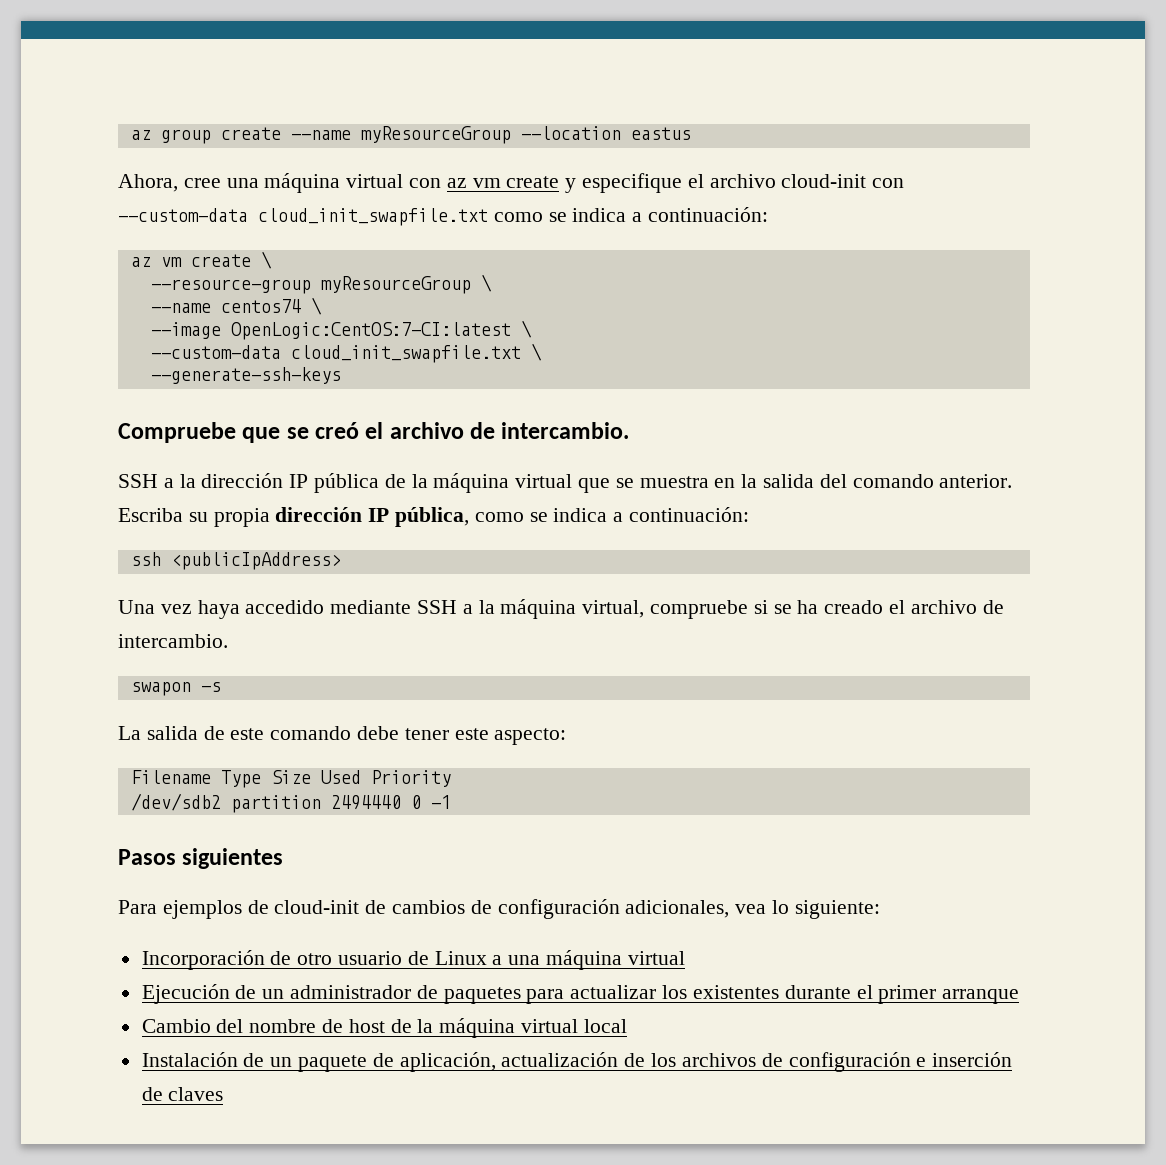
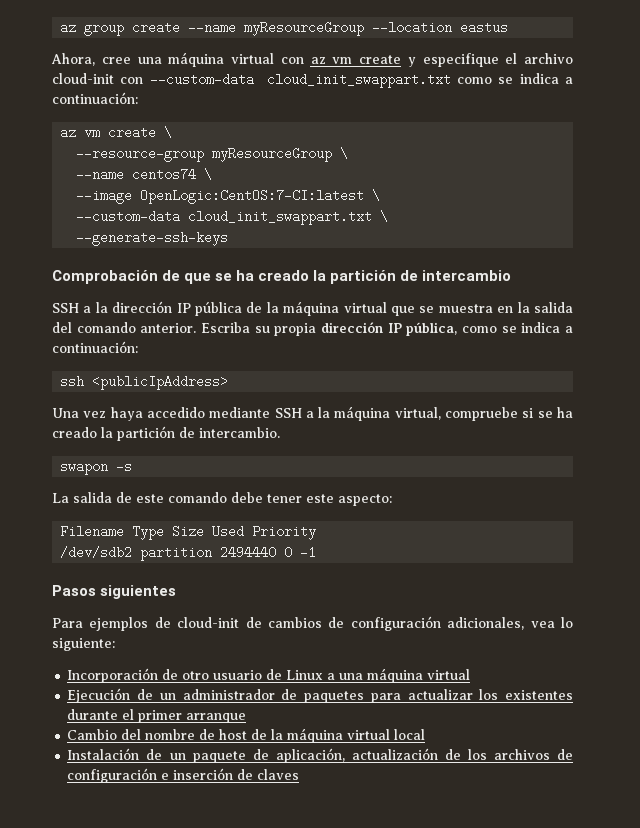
[258,208,488,226] cloud_init_swapfile.txt -> [266,73,451,88] cloud_init_swappart.txt
[290,345,521,363] cloud_init_swapfile.txt -> [188,210,373,225] cloud_init_swappart.txt
[118,422,630,443] Compruebe que se creó el archivo de intercambio. -> [52,270,512,284] Comprobación de que se ha creado la partición de intercambio
[889,600,977,614] el archivo -> [101,426,175,441] la partición

